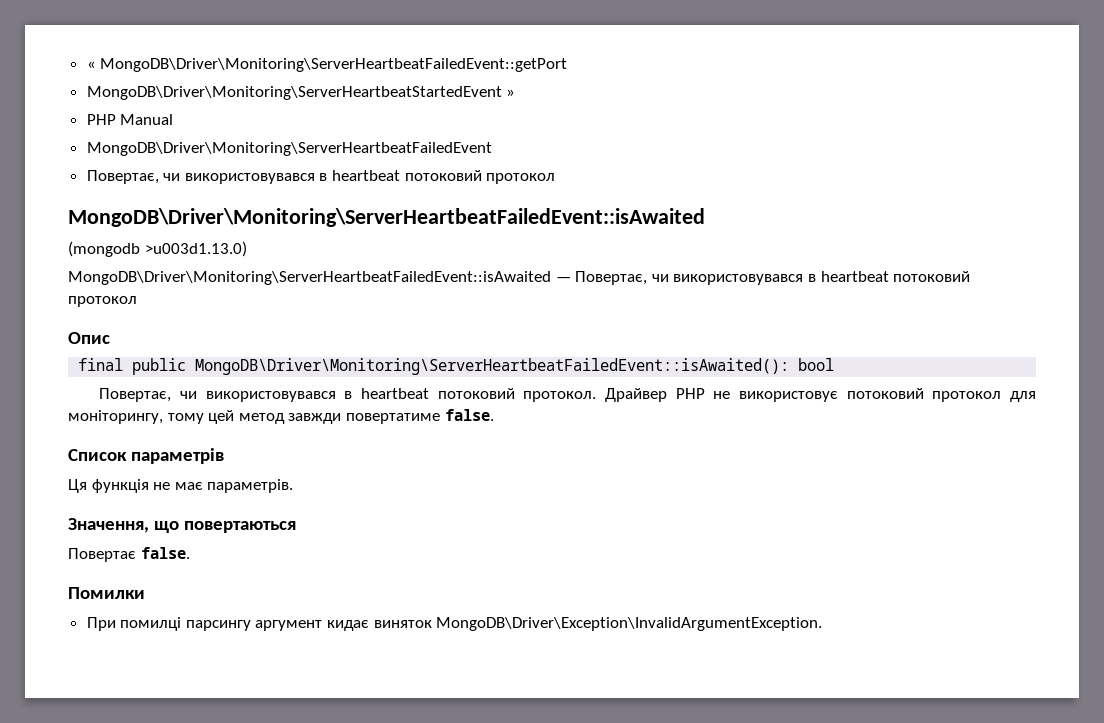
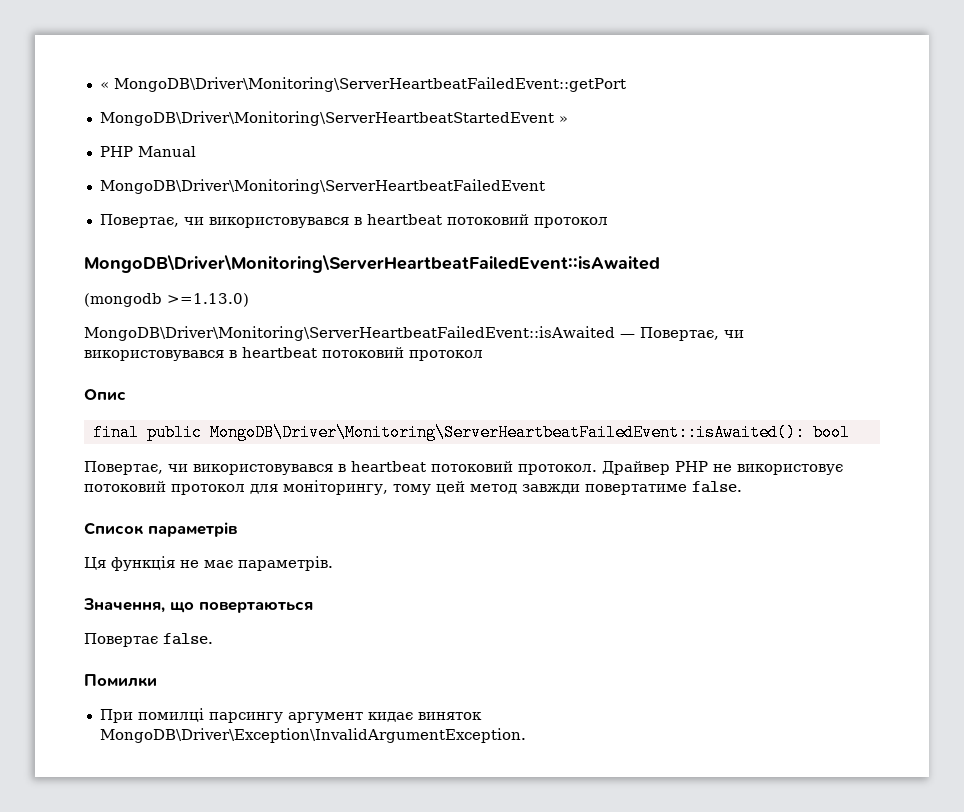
[144,241,247,257] >u003d1.13.0) -> [167,293,249,307] >=1.13.0)

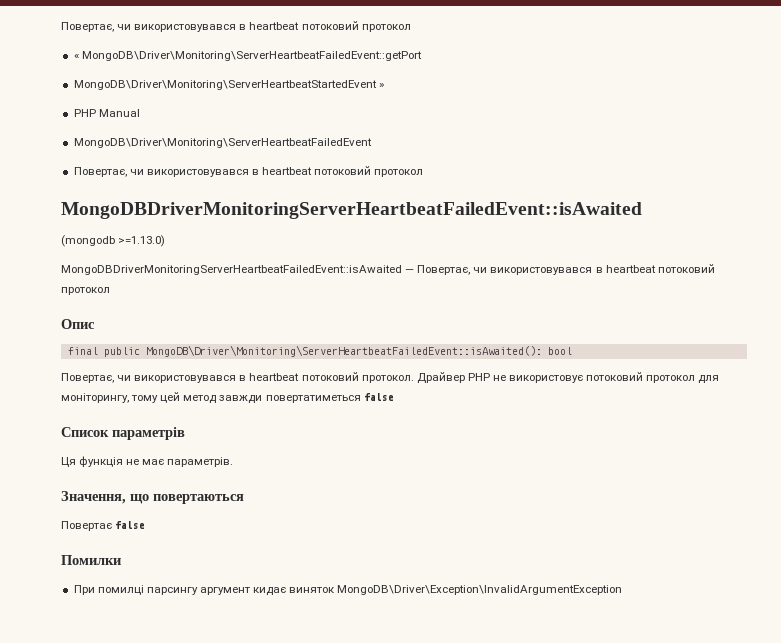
(99, 85) none -> [61,21,411,32] Повертає, чи використовувався в heartbeat потоковий протокол //
[84,254,660,273] MongoDB\Driver\Monitoring\ServerHeartbeatFailedEvent::isAwaited -> [61,202,642,219] MongoDBDriverMonitoringServerHeartbeatFailedEvent::isAwaited
[84,326,615,341] MongoDB\Driver\Monitoring\ServerHeartbeatFailedEvent::isAwaited -> [61,265,402,275] MongoDBDriverMonitoringServerHeartbeatFailedEvent::isAwaited
[585,481,742,495] повертатиме false. -> [265,393,394,403] повертатиметься false
[163,633,213,645] false. -> [115,521,146,529] false
[99,728,526,743] MongoDB\Driver\Exception\InvalidArgumentException. -> [337,585,623,595] MongoDB\Driver\Exception\InvalidArgumentException

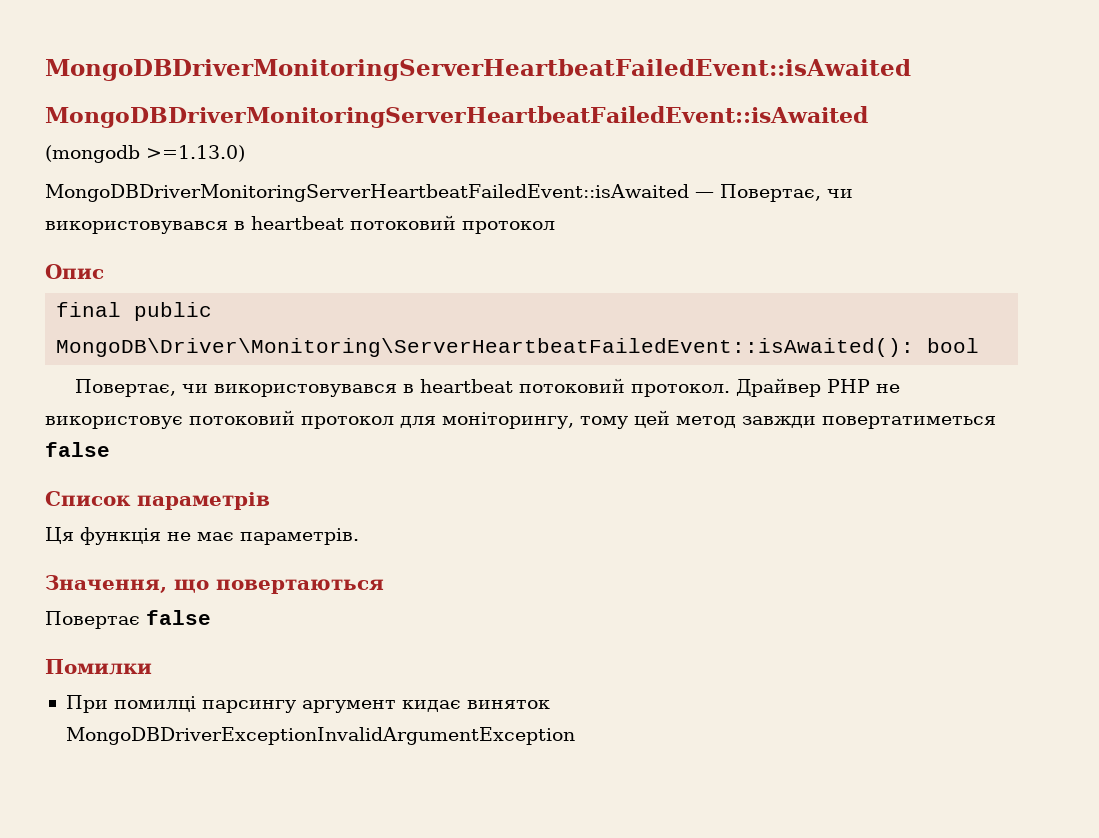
[61,21,411,32] [73,51,422,61] [73,80,384,90] [73,109,140,117] [73,138,372,148] [73,166,424,177] Повертає, чи використовувався в heartbeat потоковий протокол // « MongoDB\Driver\Monitoring\ServerHeartbeatFailedEvent::getPort // MongoDB\Driver\Monitoring\ServerHeartbeatStartedEvent » // PHP Manual // MongoDB\Driver\Monitoring\ServerHeartbeatFailedEvent // Повертає, чи використовувався в heartbeat потоковий протокол -> [45,59,911,81] MongoDBDriverMonitoringServerHeartbeatFailedEvent::isAwaited
[337,585,623,595] MongoDB\Driver\Exception\InvalidArgumentException -> [65,727,575,745] MongoDBDriverExceptionInvalidArgumentException

